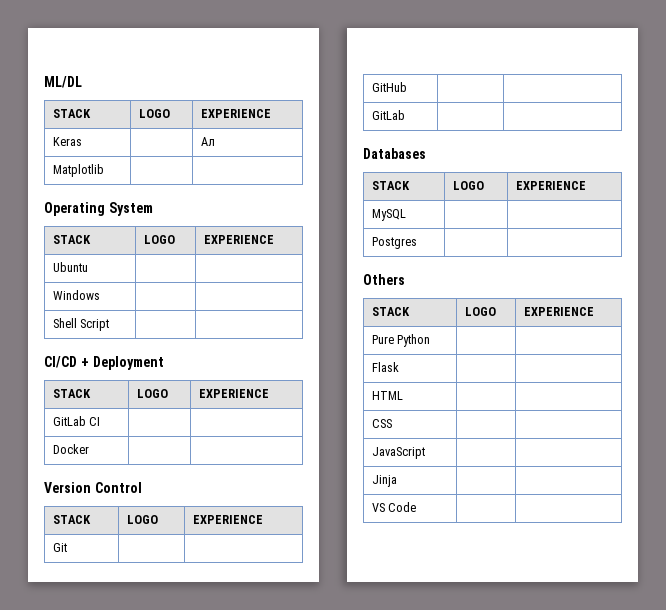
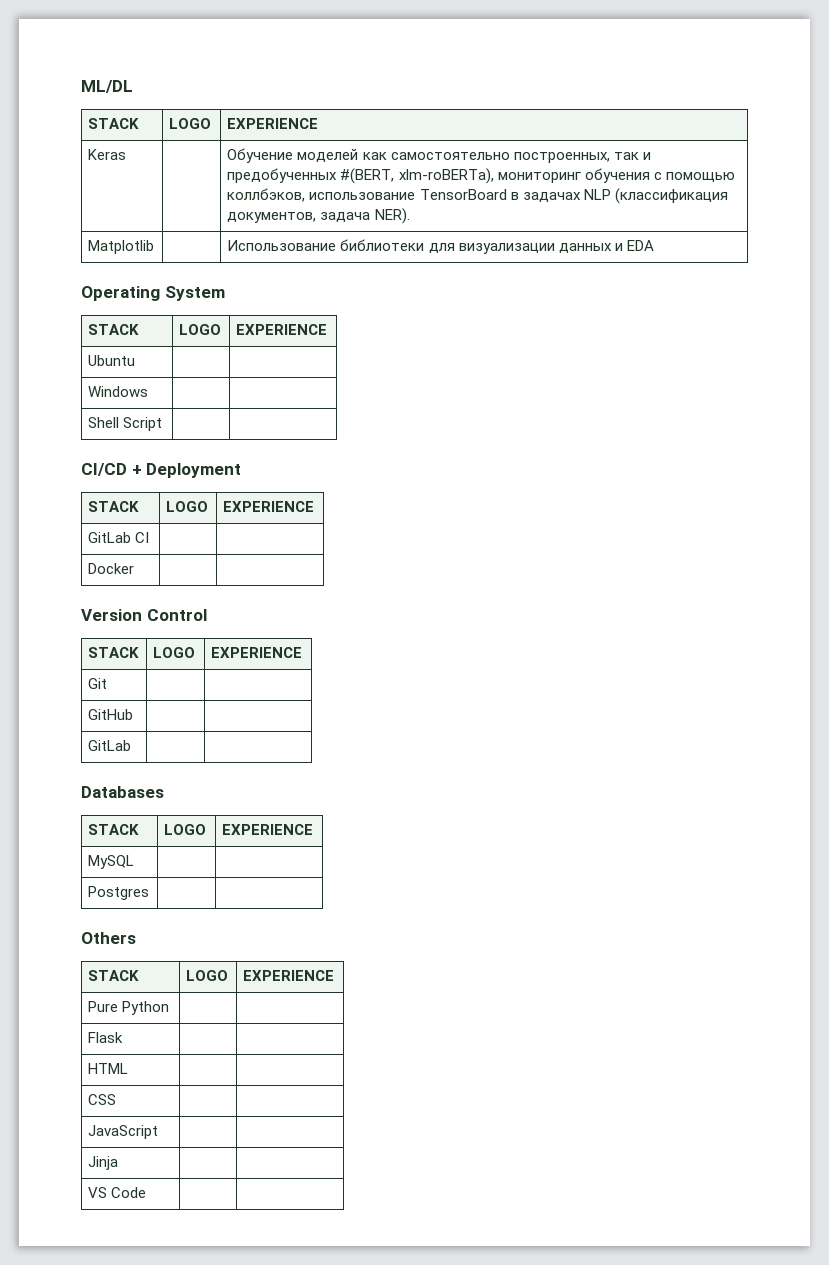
[201,137,216,146] [53,164,105,177] Ал // Matplotlib | | -> [227,148,651,163] [227,168,735,184] [227,188,728,204] [227,208,410,224] [88,240,155,254] [227,239,654,254] Обучение моделей как самостоятельно построенных, так и предобученных #(BERT, xlm-roBERTa), мониторинг обучения с помощью коллбэков, использование TensorBoard в задачах NLP (классификация документов, задача NER). // Matplotlib | | Использование библиотеки для визуализации данных и EDA

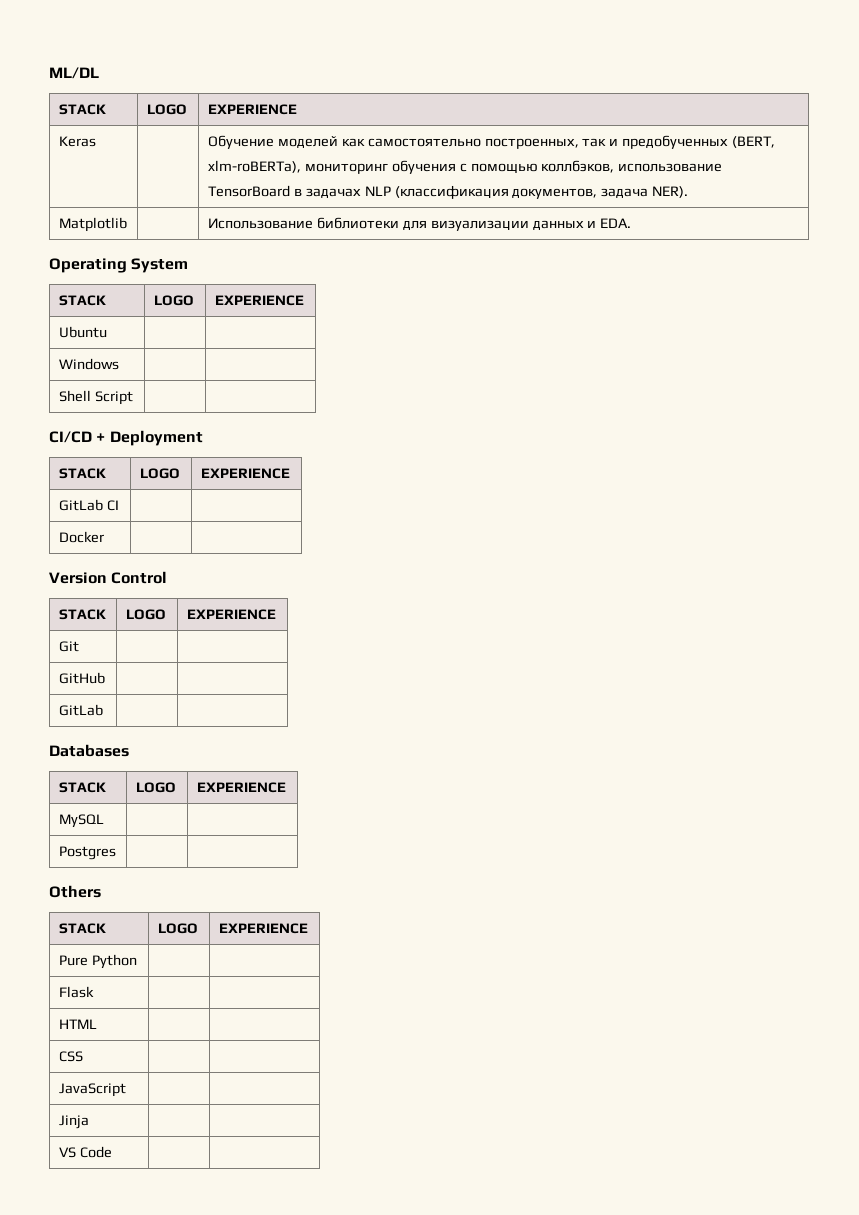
[340,168,395,184] #(BERT, -> [732,136,776,148] (BERT,
[626,240,654,251] EDA -> [600,218,632,228] EDA.

